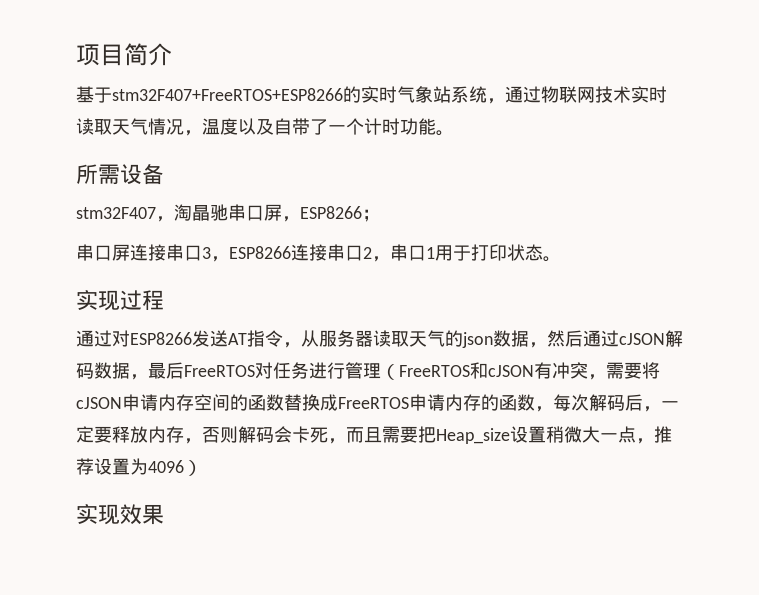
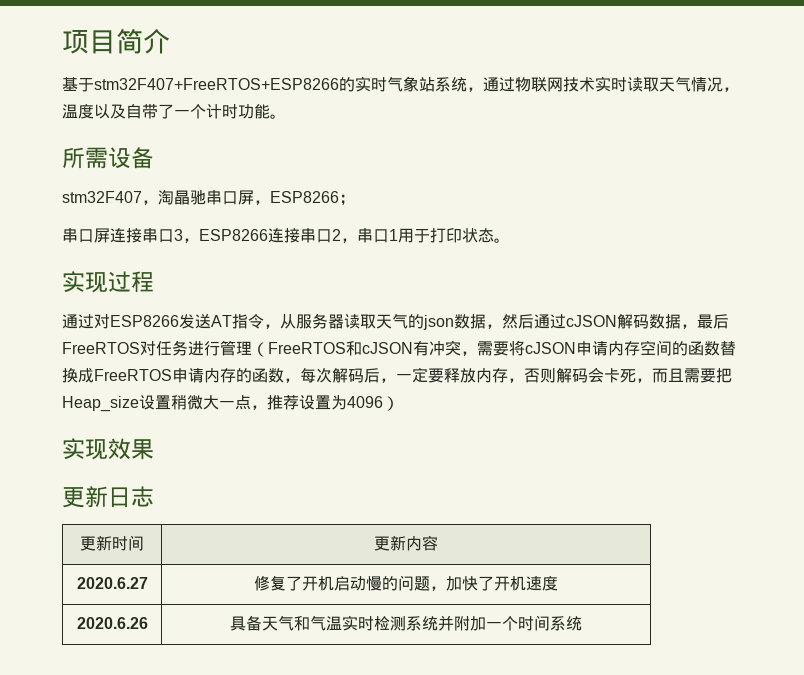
(164, 514) none -> [62,486,154,508] [80,535,144,551] [374,535,438,551] [76,577,148,589] [254,575,558,591] [76,617,148,629] [230,615,582,631] // 更新日志 // 更新时间 | 更新内容 // 2020.6.27 | 修复了开机启动慢的问题，加快了开机速度 // 2020.6.26 | 具备天气和气温实时检测系统并附加一个时间系统

